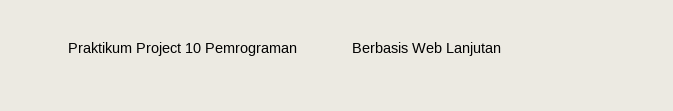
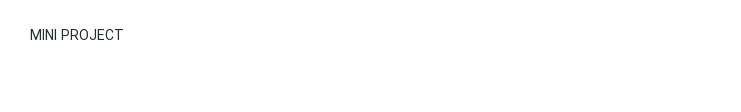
[68,42,501,56] Praktikum Project 10 Pemrograman Berbasis Web Lanjutan -> [30,29,124,40] MINI PROJECT

